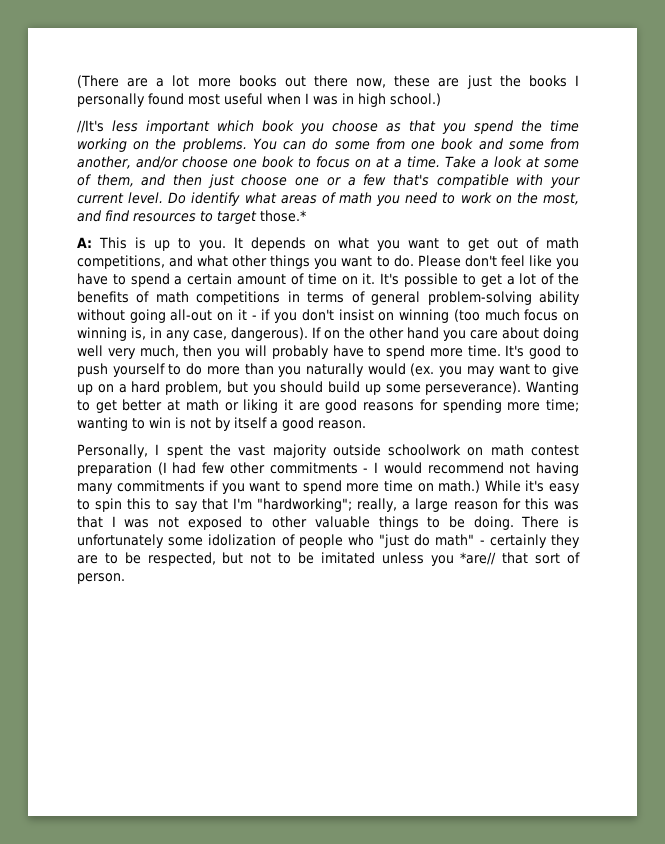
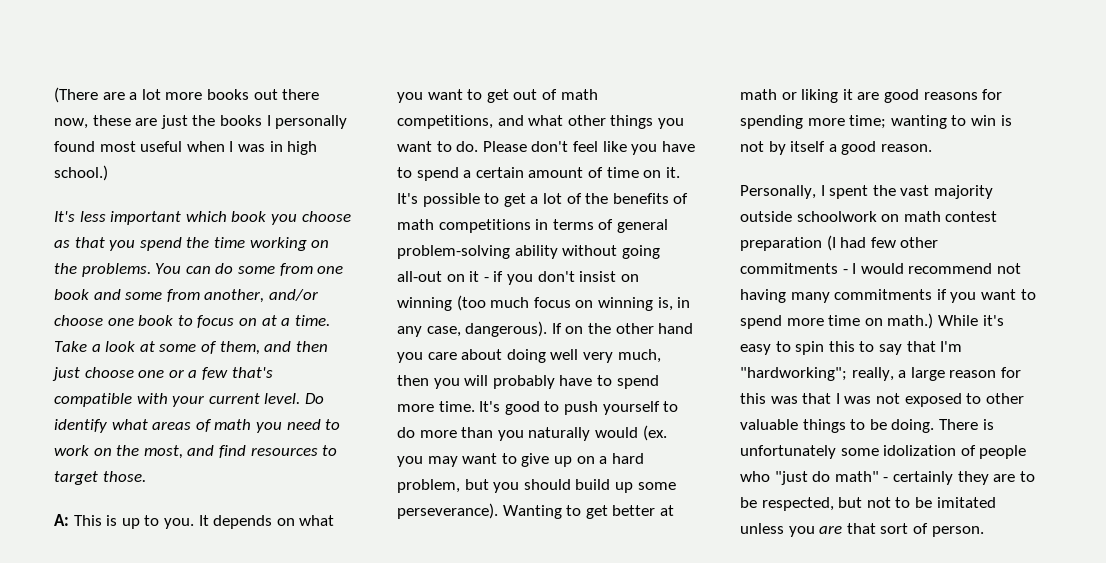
[77,120,104,133] //It's -> [54,211,75,222] It's
[260,210,306,222] those.* -> [102,471,146,482] those.
[460,552,497,565] *are// -> [819,525,843,534] are

